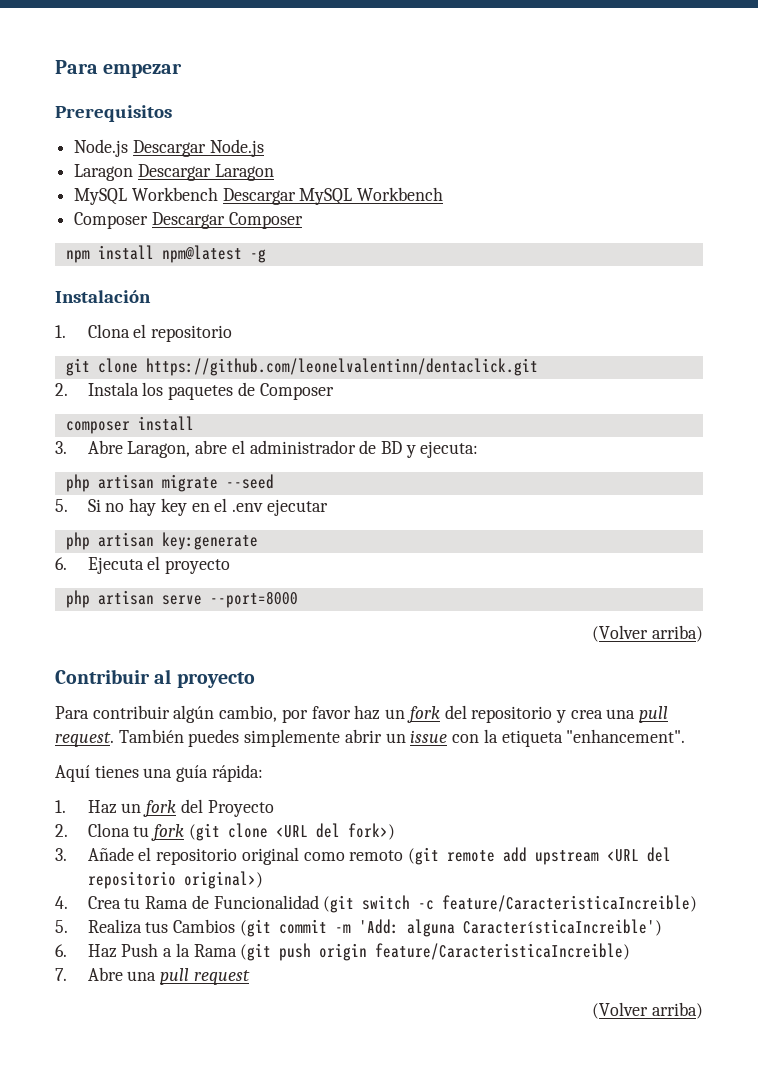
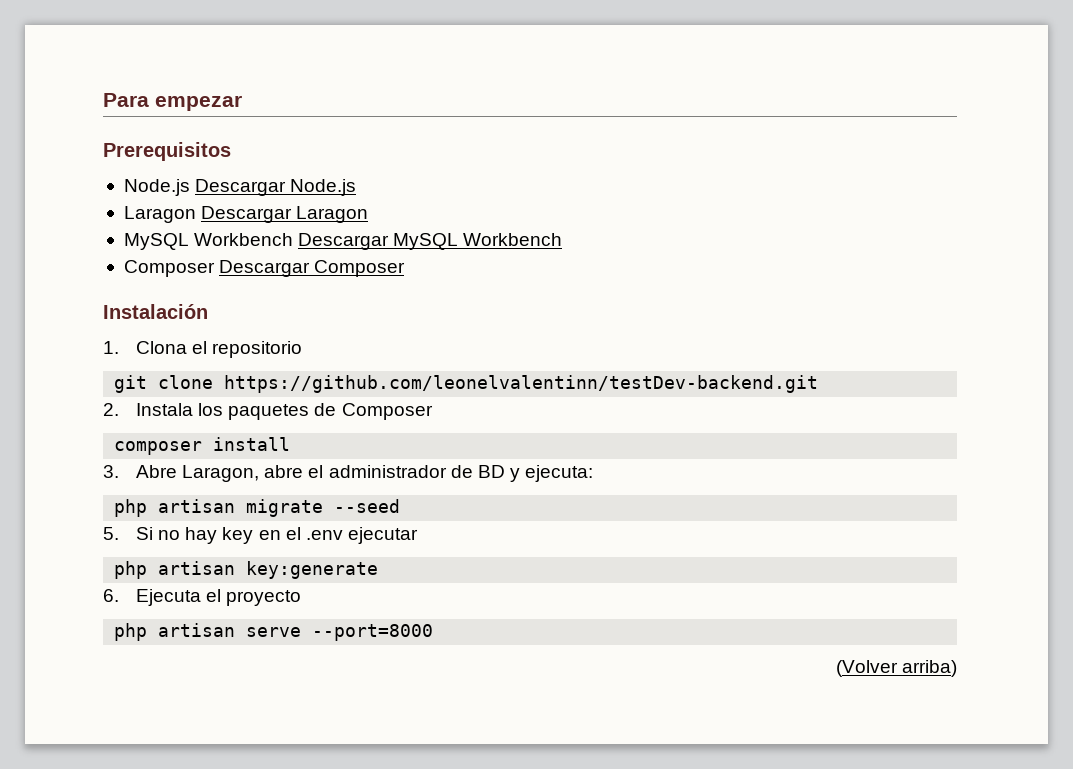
[65,245,266,263] // npm install npm@latest -g -> (406, 268) none
[145,358,538,376] https://github.com/leonelvalentinn/dentaclick.git -> [224,375,819,393] https://github.com/leonelvalentinn/testDev-backend.git
[55,669,255,688] [55,705,669,723] [55,729,686,747] [55,764,263,782] [55,799,274,817] [55,823,395,841] [55,847,672,865] [87,871,263,889] [55,895,698,913] [55,919,662,937] [55,943,631,961] [55,967,250,985] [592,1002,703,1019] // Contribuir al proyecto // Para contribuir algún cambio, por favor haz un fork del repositorio y crea una pull request. También puedes simplemente abrir un issue con la etiqueta "enhancement". // Aquí tienes una guía rápida: // 1. Haz un fork del Proyecto // 2. Clona tu fork (git clone <URL del fork>) // 3. Añade el repositorio original como remoto (git remote add upstream <URL del repositorio original>) // 4. Crea tu Rama de Funcionalidad (git switch -c feature/CaracteristicaIncreible) // 5. Realiza tus Cambios (git commit -m 'Add: alguna CaracterísticaIncreible') // 6. Haz Push a la Rama (git push origin feature/CaracteristicaIncreible) // 7. Abre una pull request // (Volver arriba) -> (957, 668) none

